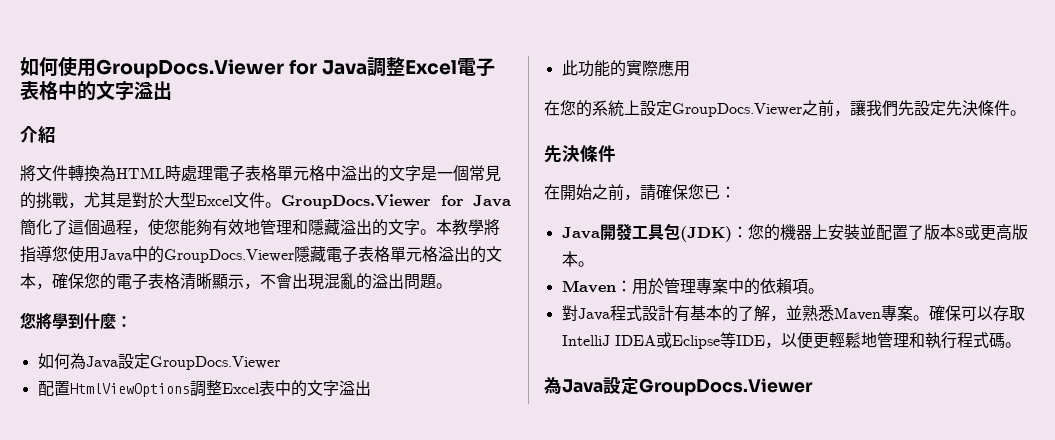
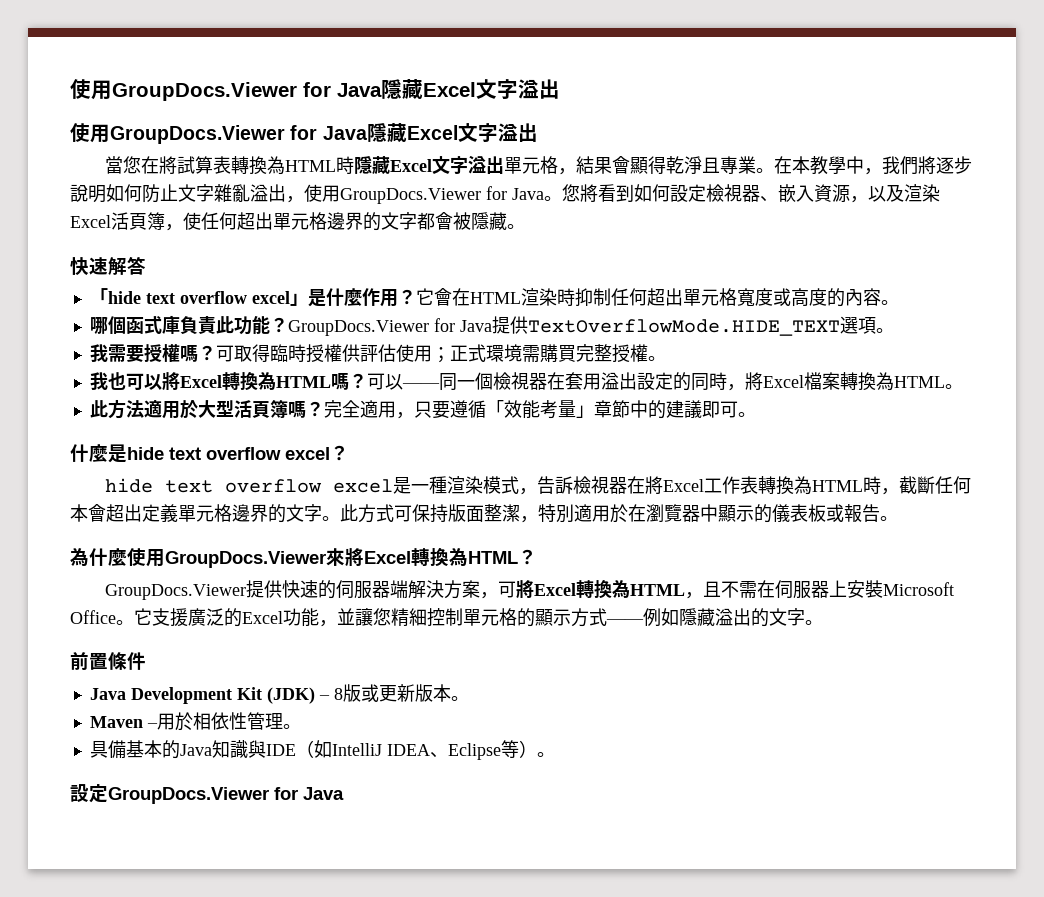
[20,57,496,78] [20,81,172,101] [20,126,56,143] [20,165,501,182] [20,192,511,209] [20,219,500,236] [20,245,502,263] [20,273,452,290] [20,313,132,330] [37,353,280,370] [37,380,371,397] [561,60,690,77] [544,100,1026,117] [544,145,616,163] [544,184,736,201] [561,223,1028,242] [561,251,594,267] [561,278,824,295] [561,305,1025,322] [561,332,1021,349] [544,377,813,396] 如何使用GroupDocs.Viewer for Java調整Excel電子表格中的文字溢出 // 介紹 // 將文件轉換為HTML時處理電子表格單元格中溢出的文字是一個常見的挑戰，尤其是對於大型Excel文件。GroupDocs.Viewer for Java簡化了這個過程，使您能夠有效地管理和隱藏溢出的文字。本教學將指導您使用Java中的GroupDocs.Viewer隱藏電子表格單元格溢出的文本，確保您的電子表格清晰顯示，不會出現混亂的溢出問題。 // 您將學到什麼： // 如何為Java設定GroupDocs.Viewer // 配置HtmlViewOptions調整Excel表中的文字溢出 // 此功能的實際應用 // 在您的系統上設定GroupDocs.Viewer之前，讓我們先設定先決條件。 // 先決條件 // 在開始之前，請確保您已： // Java開發工具包(JDK)：您的機器上安裝並配置了版本8或更高版本。 // Maven：用於管理專案中的依賴項。 // 對Java程式設計有基本的了解，並熟悉Maven專案。確保可以存取IntelliJ IDEA或Eclipse等IDE，以便更輕鬆地管理和執行程式碼。 // 為Java設定GroupDocs.Viewer -> [70,79,560,101] [70,123,538,144] [104,155,972,175] [70,184,940,204] [70,212,525,231] [70,256,146,276] [89,288,899,307] [89,315,894,336] [89,344,666,363] [89,372,963,391] [89,399,756,419] [70,444,349,463] [104,476,971,495] [70,504,898,523] [70,548,537,568] [104,580,954,600] [70,608,823,627] [70,652,146,671] [89,684,469,704] [89,712,301,731] [89,740,555,760] [70,784,344,804] 使用GroupDocs.Viewer for Java隱藏Excel文字溢出 // 使用GroupDocs.Viewer for Java隱藏Excel文字溢出 // 當您在將試算表轉換為HTML時隱藏Excel文字溢出單元格，結果會顯得乾淨且專業。在本教學中，我們將逐步說明如何防止文字雜亂溢出，使用GroupDocs.Viewer for Java。您將看到如何設定檢視器、嵌入資源，以及渲染Excel活頁簿，使任何超出單元格邊界的文字都會被隱藏。 // 快速解答 // 「hide text overflow excel」是什麼作用？它會在HTML渲染時抑制任何超出單元格寬度或高度的內容。 // 哪個函式庫負責此功能？GroupDocs.Viewer for Java提供TextOverflowMode.HIDE_TEXT選項。 // 我需要授權嗎？可取得臨時授權供評估使用；正式環境需購買完整授權。 // 我也可以將Excel轉換為HTML嗎？可以——同一個檢視器在套用溢出設定的同時，將Excel檔案轉換為HTML。 // 此方法適用於大型活頁簿嗎？完全適用，只要遵循「效能考量」章節中的建議即可。 // 什麼是hide text overflow excel？ // hide text overflow excel是一種渲染模式，告訴檢視器在將Excel工作表轉換為HTML時，截斷任何本會超出定義單元格邊界的文字。此方式可保持版面整潔，特別適用於在瀏覽器中顯示的儀表板或報告。 // 為什麼使用GroupDocs.Viewer來將Excel轉換為HTML？ // GroupDocs.Viewer提供快速的伺服器端解決方案，可將Excel轉換為HTML，且不需在伺服器上安裝Microsoft Office。它支援廣泛的Excel功能，並讓您精細控制單元格的顯示方式——例如隱藏溢出的文字。 // 前置條件 // Java Development Kit (JDK) – 8版或更新版本。 // Maven –用於相依性管理。 // 具備基本的Java知識與IDE（如IntelliJ IDEA、Eclipse等）。 // 設定GroupDocs.Viewer for Java

